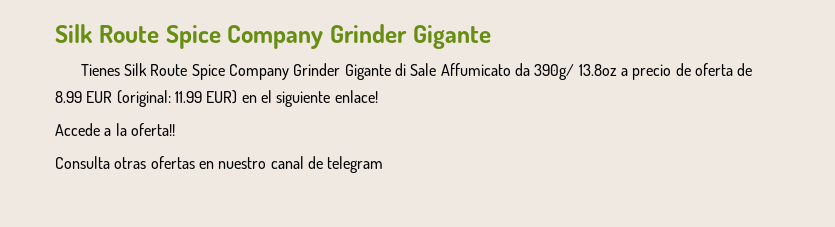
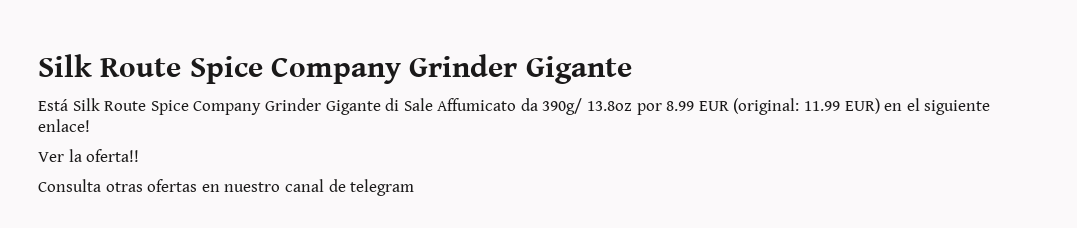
[80,64,120,76] Tienes -> [38,99,68,111] Está
[620,63,753,80] a precio de oferta de -> [636,103,662,115] por
[55,123,112,136] Accede a -> [38,152,64,162] Ver

